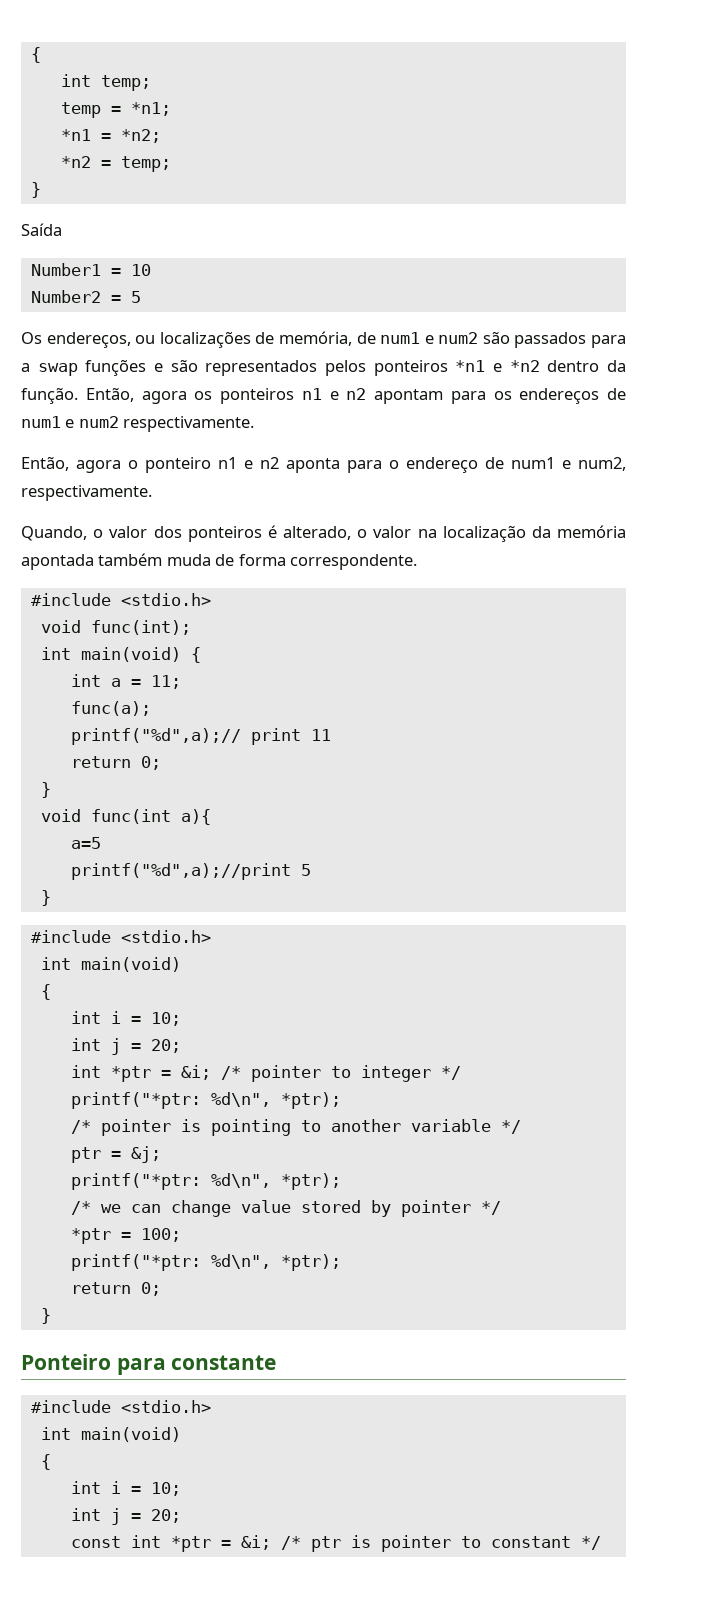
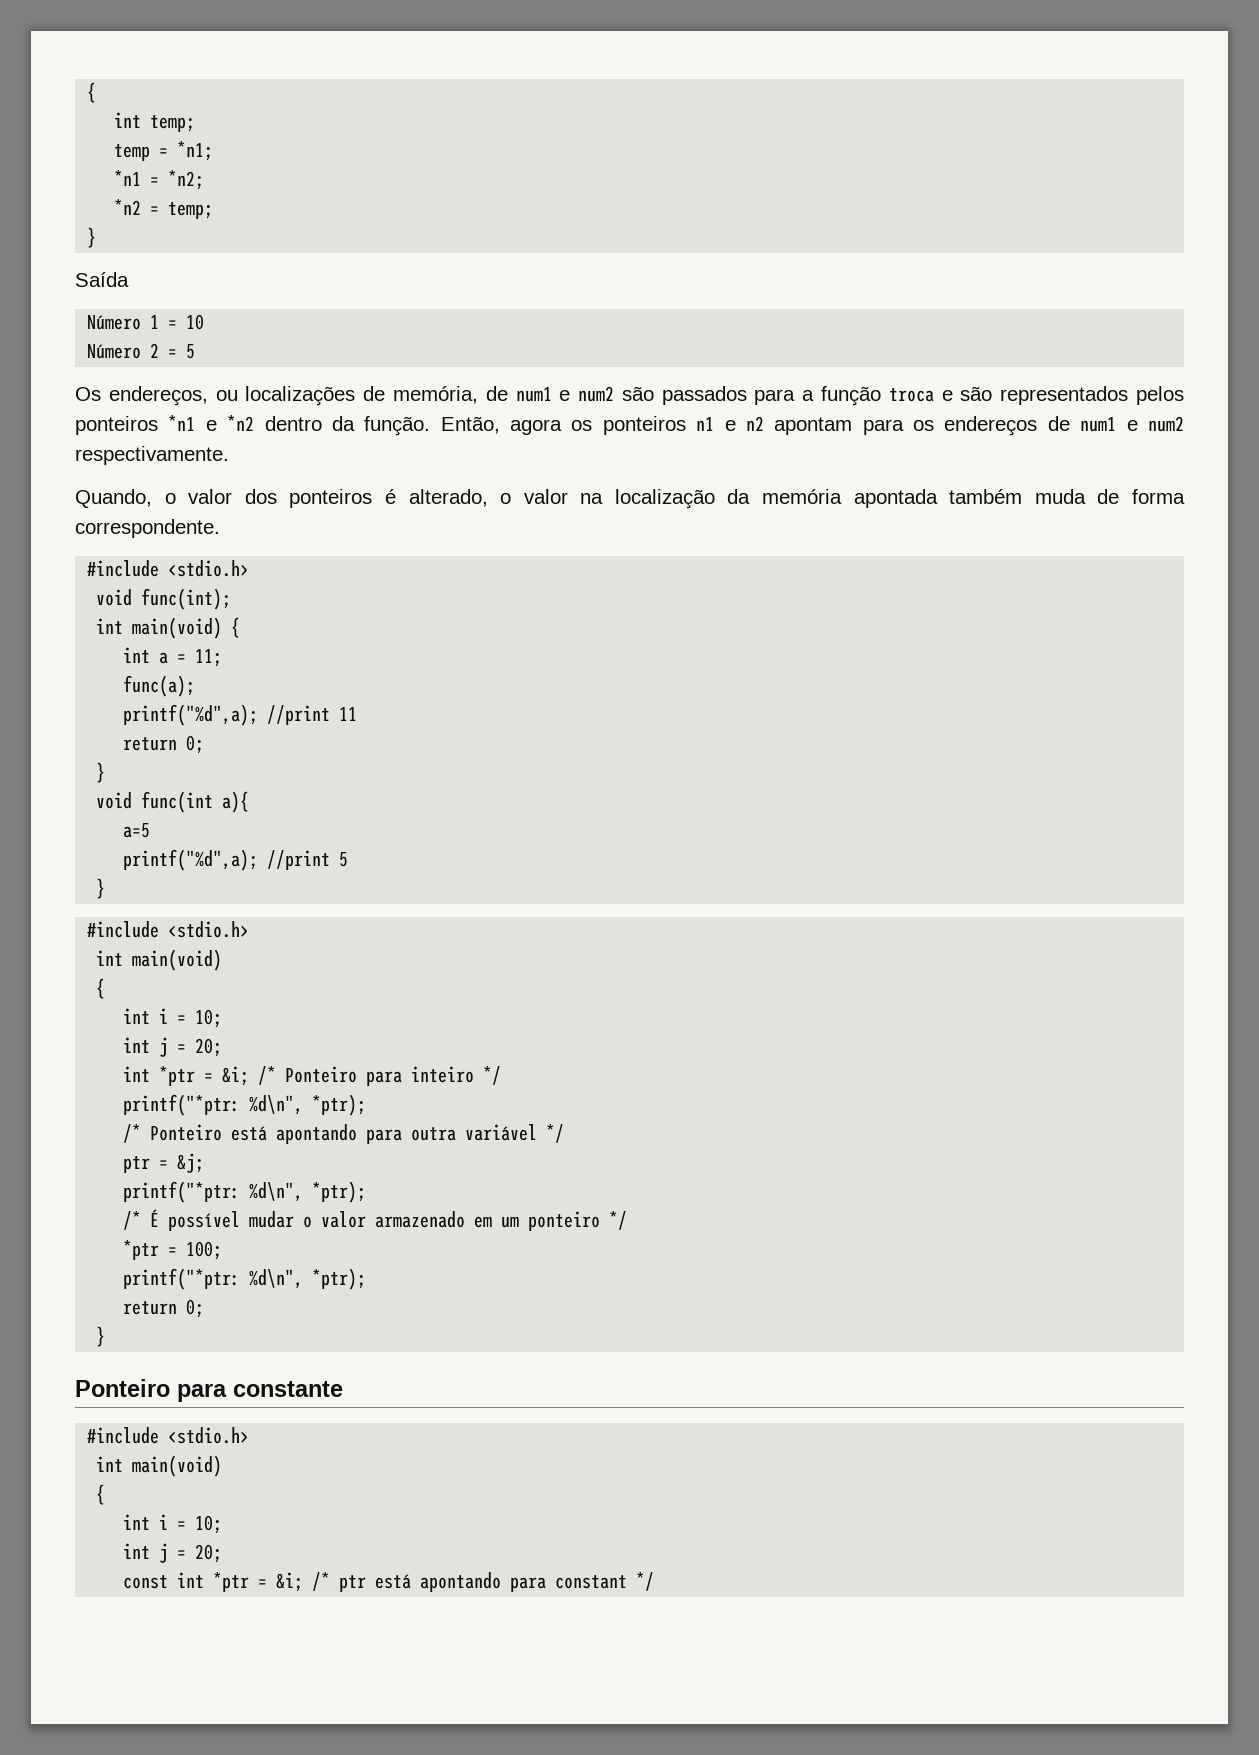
[30,263,101,276] Number1 -> [87,315,160,330] Número 1
[30,290,101,303] Number2 -> [87,343,160,359] Número 2
[37,359,147,376] swap funções -> [821,386,934,406] função troca
[21,456,626,473] [21,485,152,501] // Então, agora o ponteiro n1 e n2 aponta para o endereço de num1 e num2, respectivamente. -> (229, 455) none
[70,728,301,745] printf("%d",a);// print -> [123,704,331,726] printf("%d",a); //print
[70,863,291,880] printf("%d",a);//print -> [123,849,331,871] printf("%d",a); //print
[250,1065,431,1082] pointer to integer -> [285,1066,475,1086] Ponteiro para inteiro
[100,1119,491,1136] pointer is pointing to another variable -> [150,1124,538,1144] Ponteiro está apontando para outra variável
[100,1200,471,1217] we can change value stored by pointer -> [150,1209,601,1231] É possível mudar o valor armazenado em um ponteiro
[350,1535,481,1552] is pointer to -> [375,1572,547,1592] está apontando para

